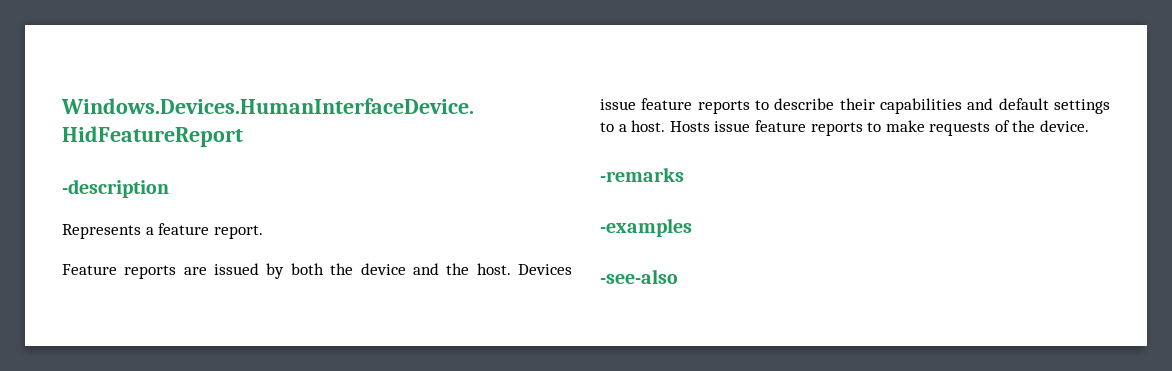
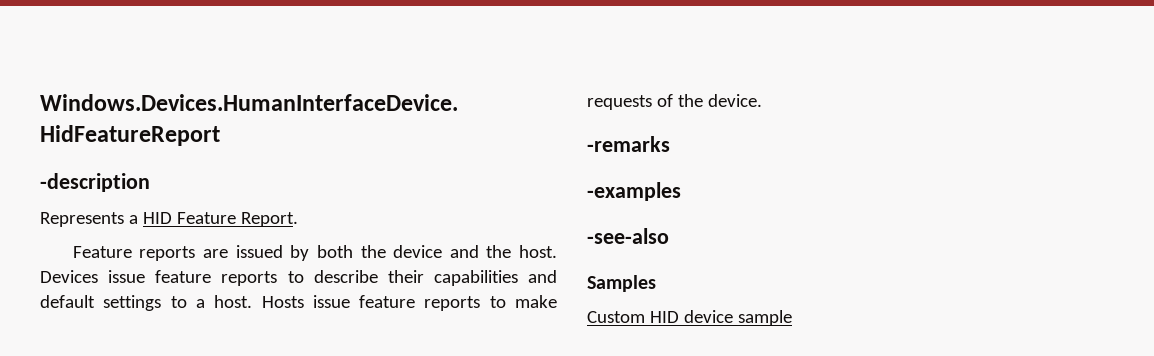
[158,223,263,239] feature report. -> [142,212,298,227] HID Feature Report.
(678, 276) none -> [587,275,656,292] [587,310,792,326] // Samples // Custom HID device sample

